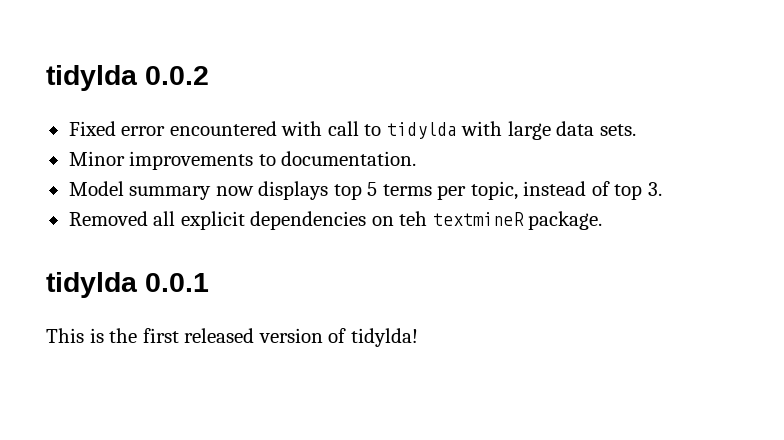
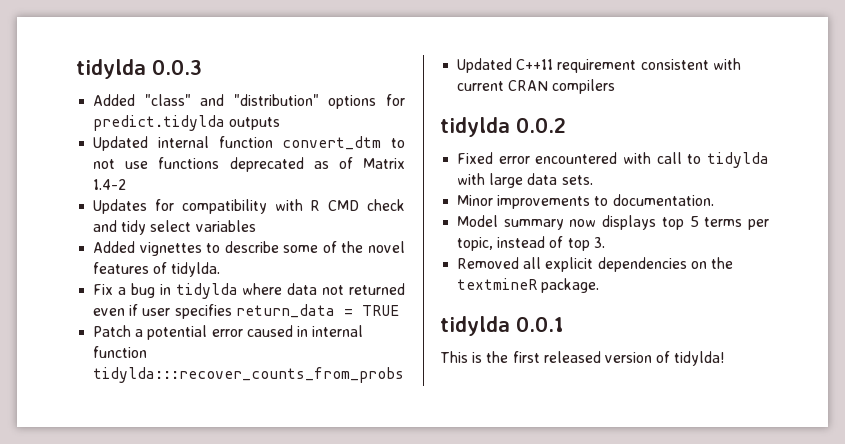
[46,65,138,91] tidylda -> [76,59,202,79] [93,94,405,109] [93,115,281,131] [93,136,405,151] [93,157,405,172] [93,179,127,190] [93,199,405,214] [93,220,256,235] [93,241,405,256] [93,262,221,277] [93,283,405,299] [93,304,399,319] [93,325,364,340] [93,346,148,358] [93,367,405,383] [457,58,741,73] [457,79,616,94] [440,117,510,137] tidylda 0.0.3 // Added "class" and "distribution" options for predict.tidylda outputs // Updated internal function convert_dtm to not use functions deprecated as of Matrix 1.4-2 // Updates for compatibility with R CMD check and tidy select variables // Added vignettes to describe some of the novel features of tidylda. // Fix a bug in tidylda where data not returned even if user specifies return_data = TRUE // Patch a potential error caused in internal function tidylda:::recover_counts_from_probs // Updated C++11 requirement consistent with current CRAN compilers // tidylda
[399,211,428,226] teh -> [710,257,733,269] the

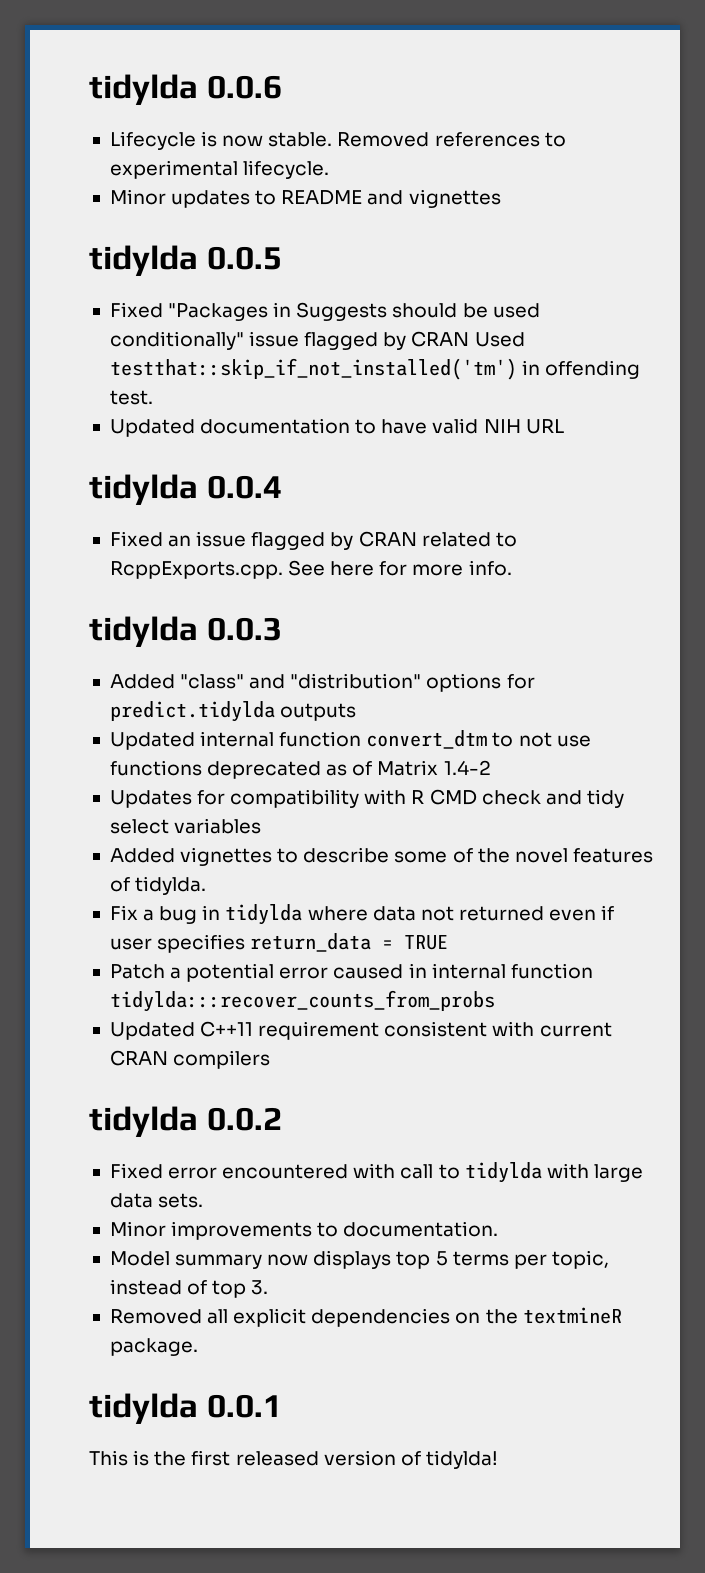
[76,59,146,79] tidylda -> [89,74,283,105] [109,131,566,150] [109,160,330,179] [109,189,501,208] [89,245,283,276] [109,302,540,321] [109,331,525,350] [109,358,641,380] [109,390,153,405] [109,418,564,437] [89,474,283,505] [109,531,517,550] [109,560,512,579] [89,616,198,647] tidylda 0.0.6 // Lifecycle is now stable. Removed references to experimental lifecycle. // Minor updates to README and vignettes // tidylda 0.0.5 // Fixed "Packages in Suggests should be used conditionally" issue flagged by CRAN Used testthat::skip_if_not_installed('tm') in offending test. // Updated documentation to have valid NIH URL // tidylda 0.0.4 // Fixed an issue flagged by CRAN related to RcppExports.cpp. See here for more info. // tidylda

